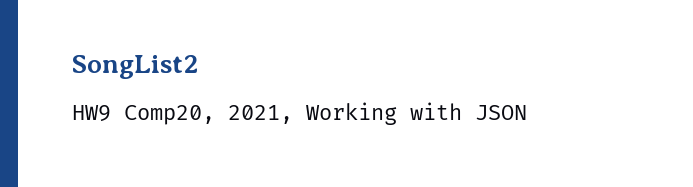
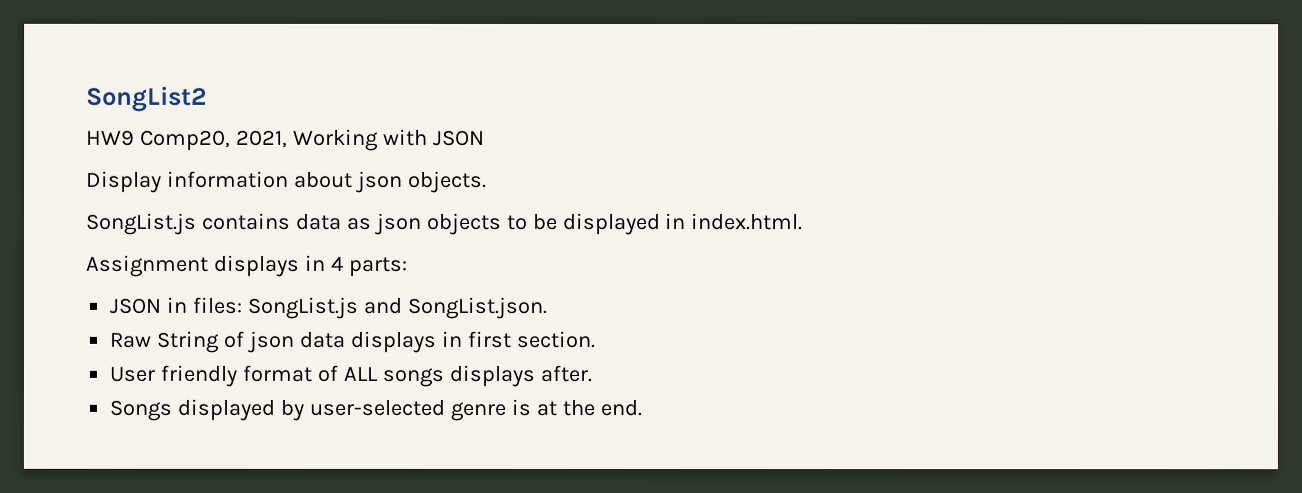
(527, 112) none -> [86,170,487,193] [86,212,804,236] [85,254,407,277] [109,296,547,319] [109,330,595,353] [109,364,592,387] [109,398,642,421] // Display information about json objects. // SongList.js contains data as json objects to be displayed in index.html. // Assignment displays in 4 parts: // JSON in files: SongList.js and SongList.json. // Raw String of json data displays in first section. // User friendly format of ALL songs displays after. // Songs displayed by user-selected genre is at the end.

